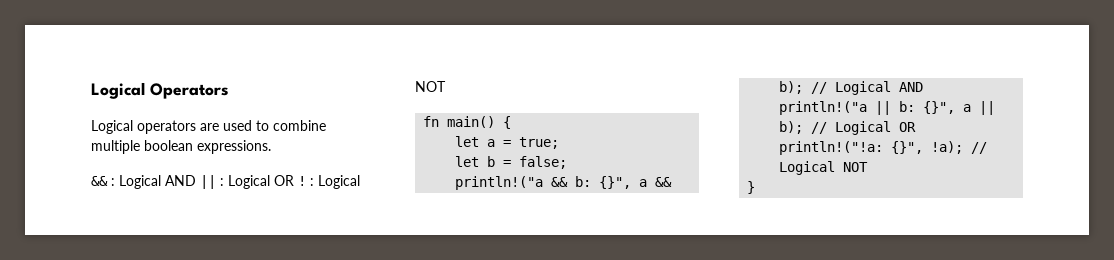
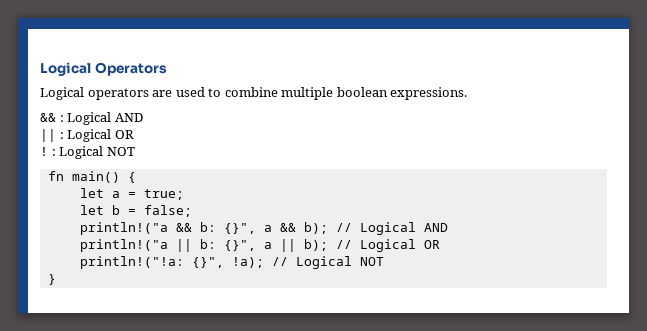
(196, 180) none -> (143, 117) //
(294, 180) none -> (134, 134) //

